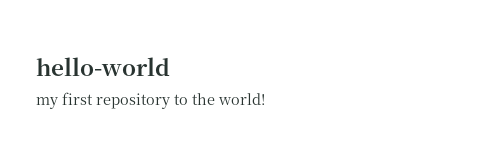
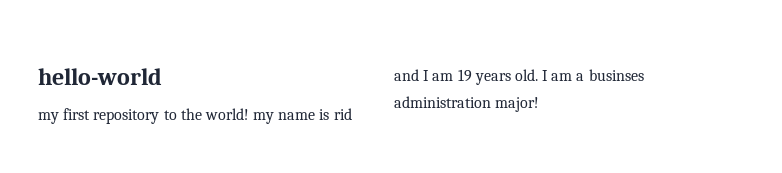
(265, 99) none -> [253,108,352,124] [394,69,644,85] [394,96,540,112] my name is rid and I am 19 years old. I am a businses administration major!

